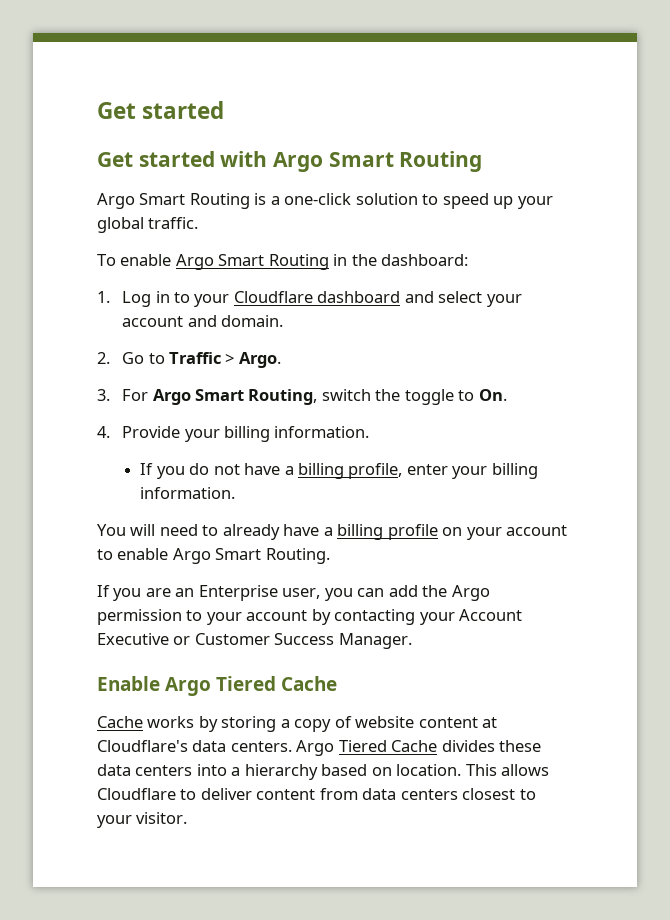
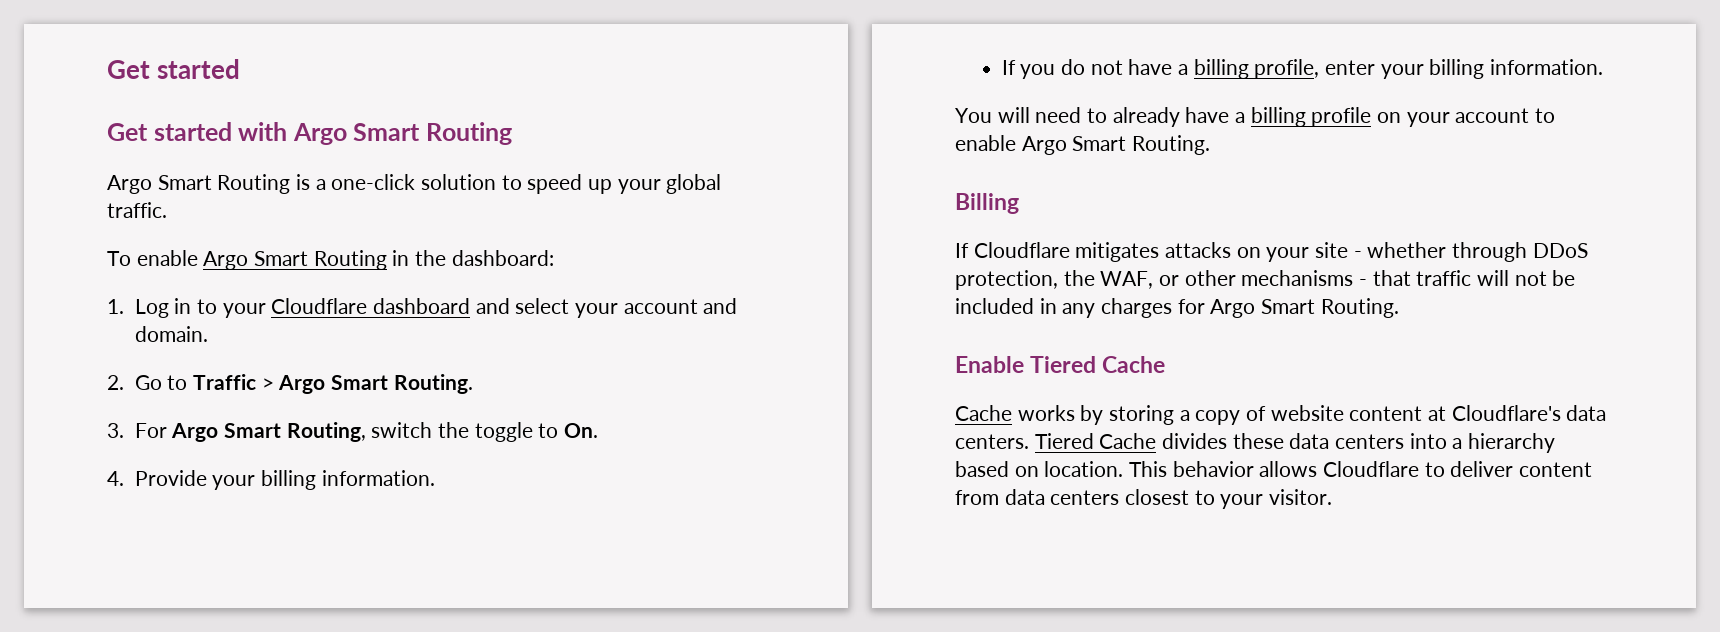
[238,352,281,368] Argo. -> [278,374,473,394] Argo Smart Routing.
[97,585,490,601] [97,609,523,625] [97,633,412,649] // If you are an Enterprise user, you can add the Argo permission to your account by contacting your Account Executive or Customer Success Manager. -> [955,193,1019,214] [955,242,1588,262] [955,270,1576,290] [955,298,1399,318] // Billing // If Cloudflare mitigates attacks on your site - whether through DDoS protection, the WAF, or other mechanisms - that traffic will not be included in any charges for Argo Smart Routing.
[165,677,212,696] Argo -> (1024, 364) none
[296,740,335,756] Argo -> (1029, 441) none
(497, 770) none -> [1172,461,1254,477] behavior

